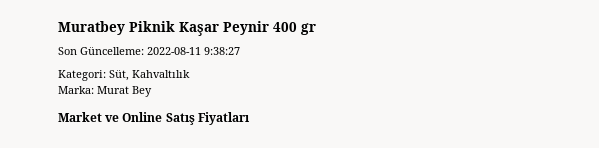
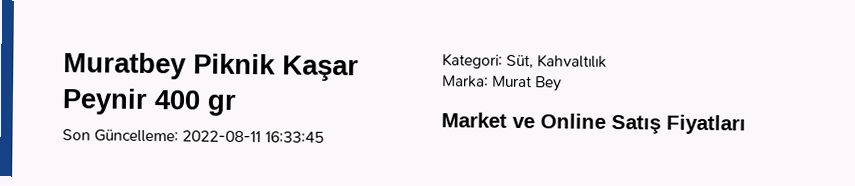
[204,47,240,55] 9:38:27 -> [264,131,324,143] 16:33:45

